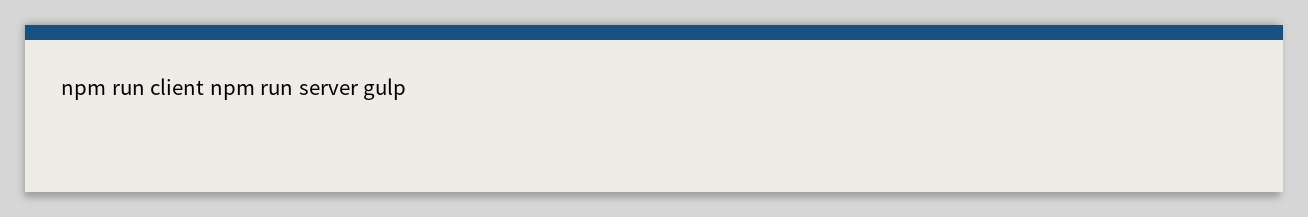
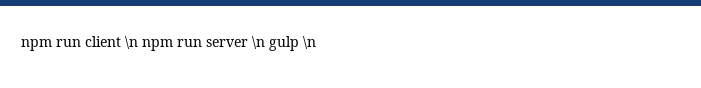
(205, 86) none -> [125,36,138,49] \n
[363,78,407,100] gulp -> [252,36,316,51] \n gulp \n

